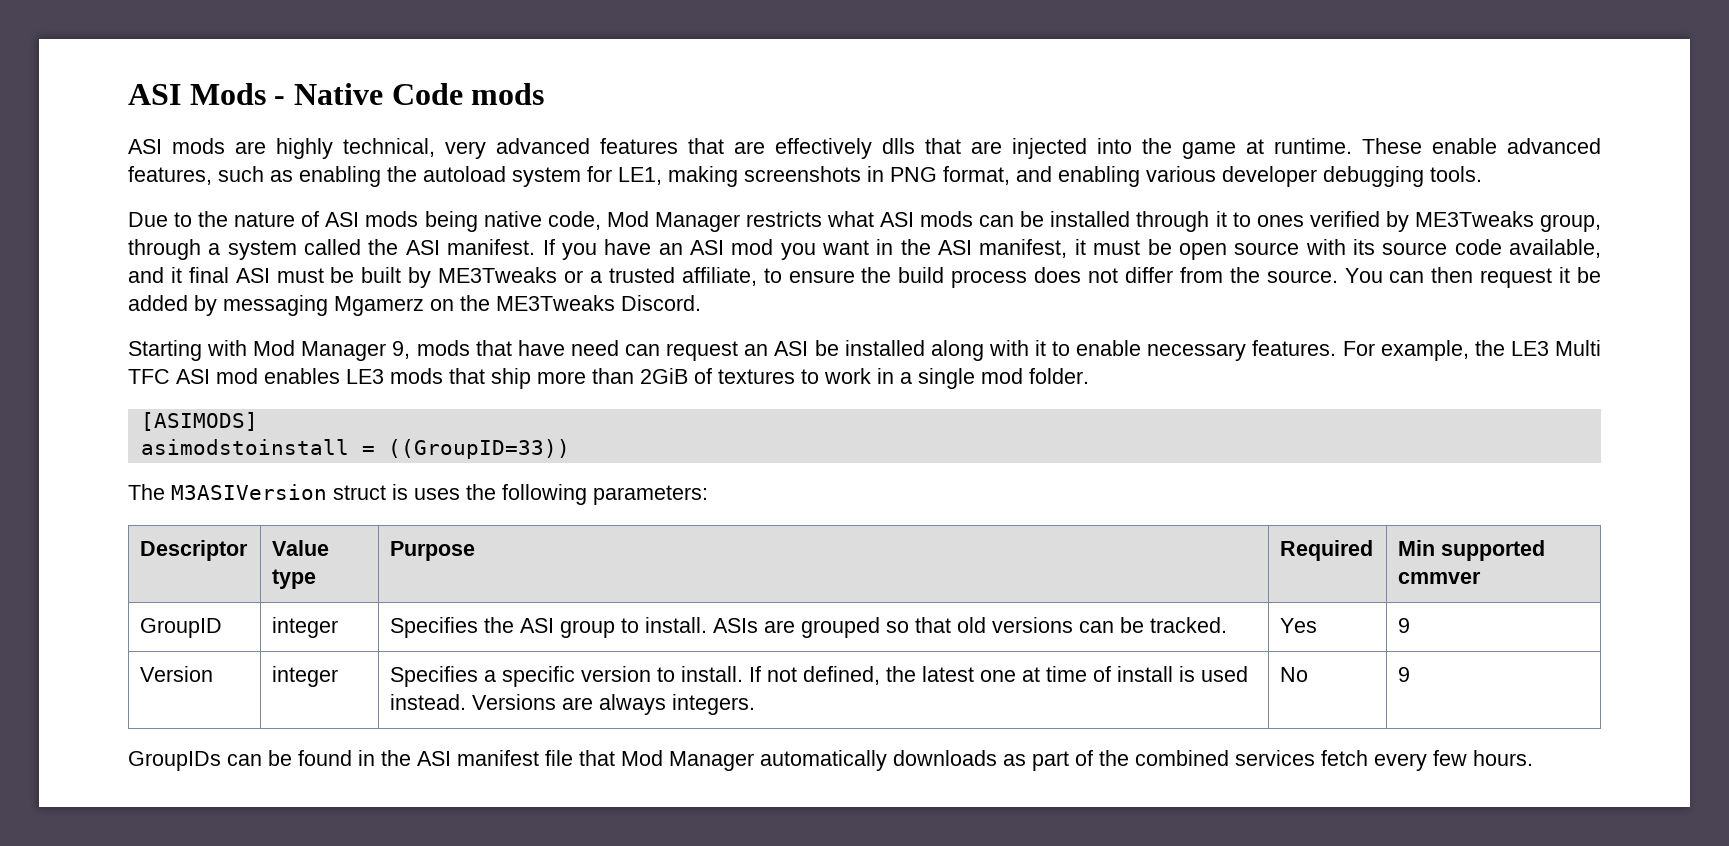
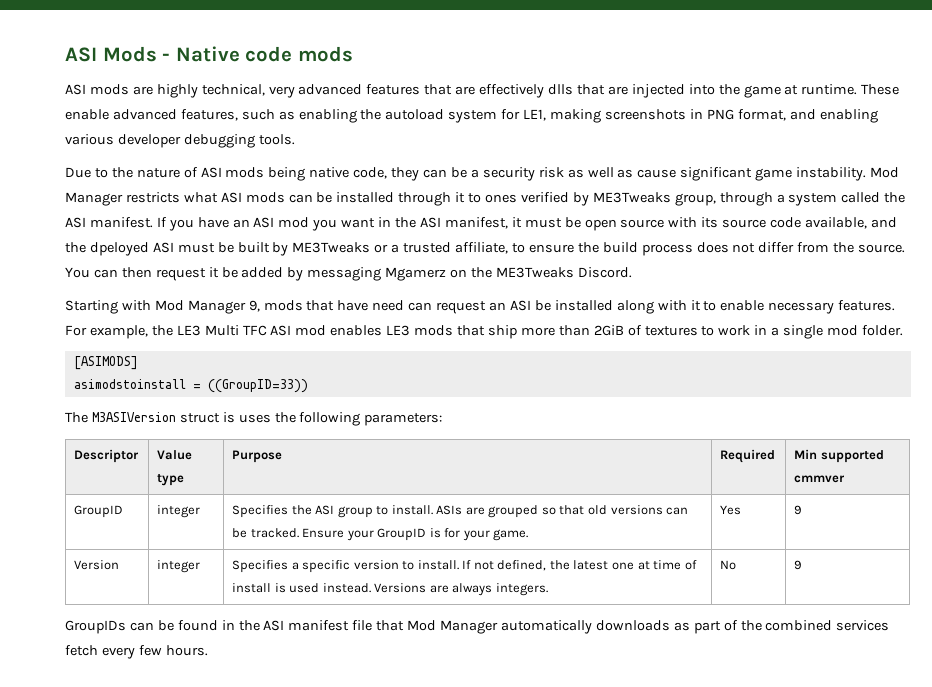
[391,83,463,105] Code -> [245,46,293,62] code
(601, 220) none -> [391,167,867,181] they can be a security risk as well as cause significant game instability.
[170,267,229,283] it final -> [65,242,149,256] the dpeloyed
(1228, 625) none -> [302,528,529,541] Ensure your GroupID is for your game.

